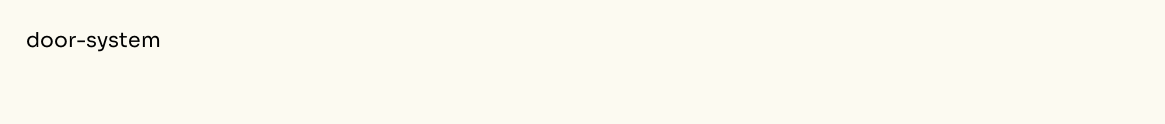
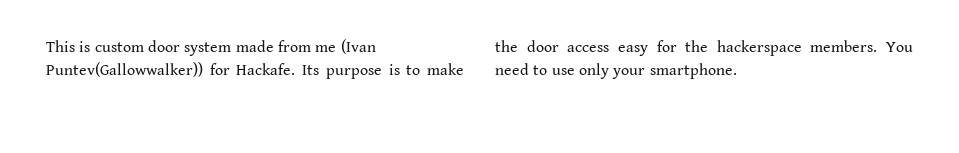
[26,32,161,52] door-system -> [46,39,376,56] [46,62,465,79] [495,40,913,56] [495,63,737,79] This is custom door system made from me (Ivan Puntev(Gallowwalker)) for Hackafe. Its purpose is to make the door access easy for the hackerspace members. You need to use only your smartphone.

